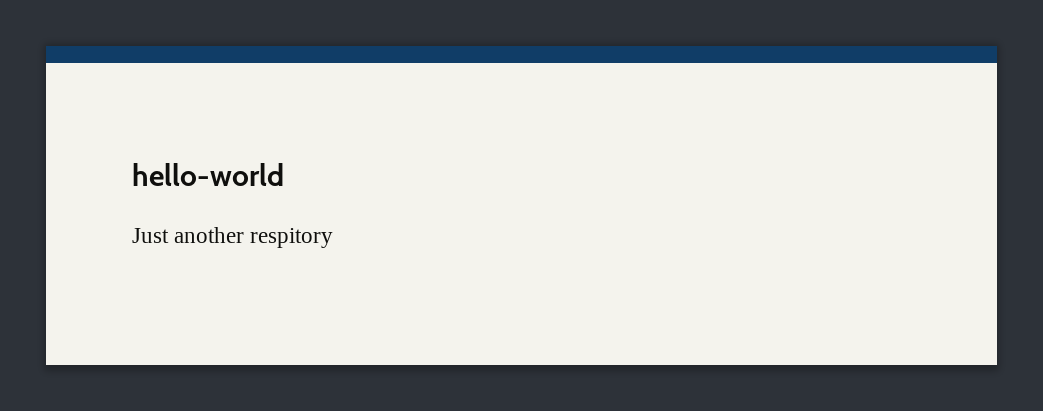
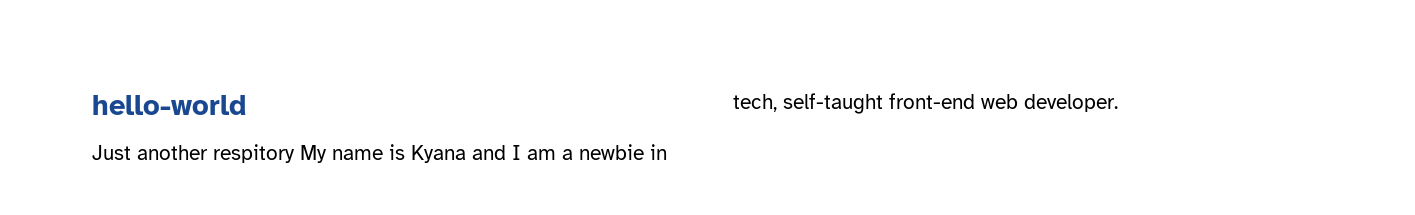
(334, 238) none -> [300,144,667,163] [733,93,1118,114] My name is Kyana and I am a newbie in tech, self-taught front-end web developer.

